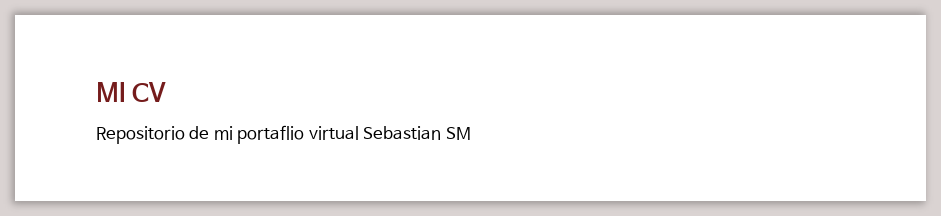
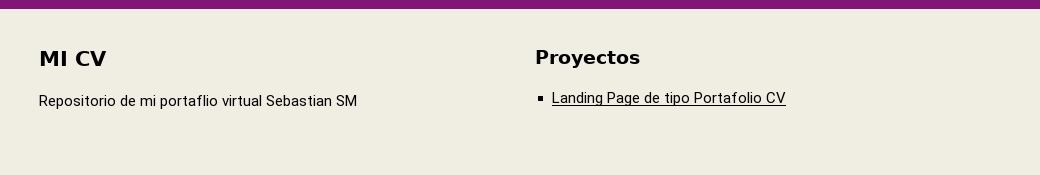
(471, 133) none -> [535,50,640,68] [551,92,786,106] // Proyectos // Landing Page de tipo Portafolio CV

